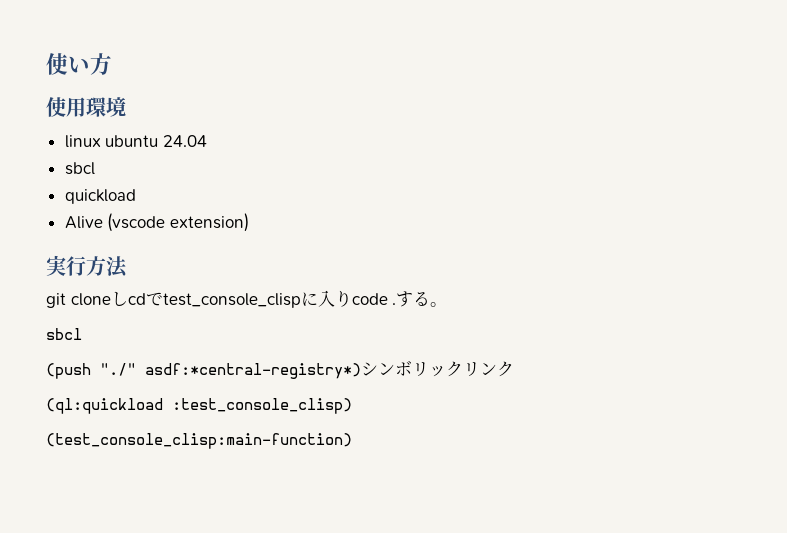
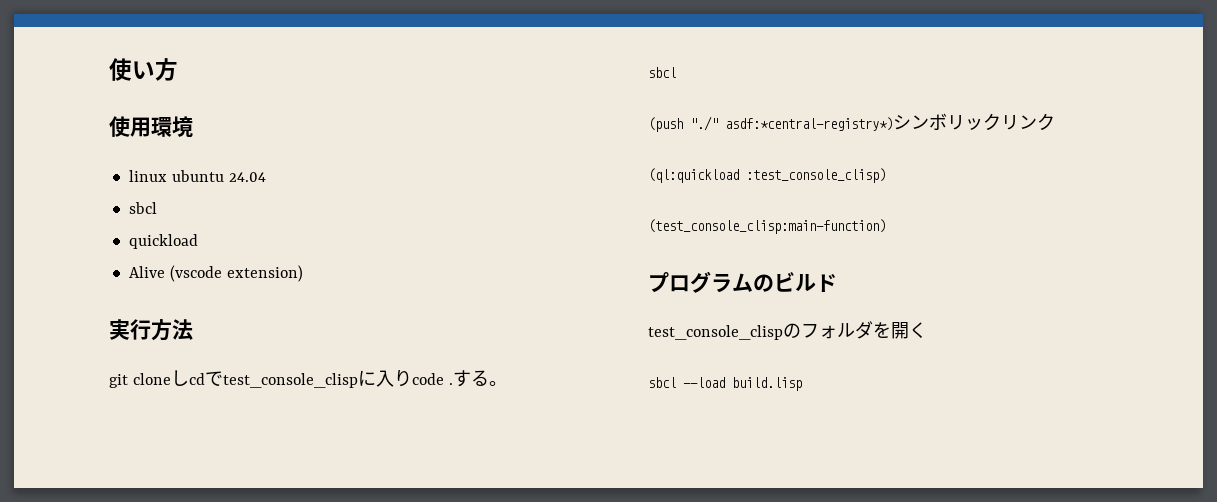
(352, 441) none -> [648,271,837,293] [648,321,927,340] [648,377,802,391] // プログラムのビルド // test_console_clispのフォルダを開く // sbcl --load build.lisp

